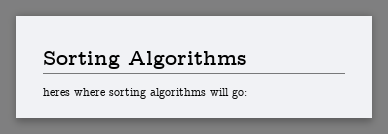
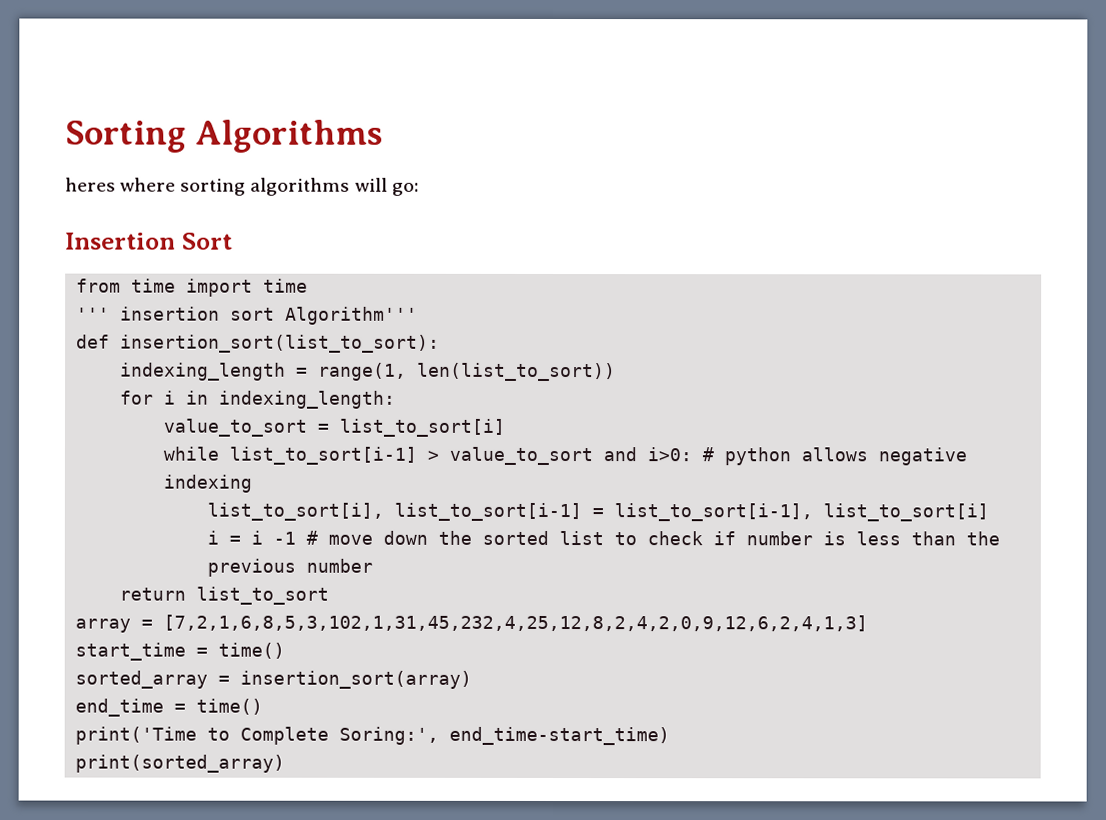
(247, 94) none -> [65,232,233,250] [76,278,309,297] [76,306,419,325] [76,334,441,353] [120,362,617,382] [120,390,397,409] [163,418,506,437] [163,446,968,466] [163,474,253,493] [207,502,990,522] [207,530,1001,546] [207,558,374,577] [119,586,330,605] [75,614,869,633] [75,642,286,661] [75,670,473,689] [75,698,264,717] [75,726,671,746] [75,754,286,773] // Insertion Sort // from time import time // ''' insertion sort Algorithm''' // def insertion_sort(list_to_sort): // indexing_length = range(1, len(list_to_sort)) // for i in indexing_length: // value_to_sort = list_to_sort[i] // while list_to_sort[i-1] > value_to_sort and i>0: # python allows negative indexing // list_to_sort[i], list_to_sort[i-1] = list_to_sort[i-1], list_to_sort[i] // i = i -1 # move down the sorted list to check if number is less than the previous number // return list_to_sort // array = [7,2,1,6,8,5,3,102,1,31,45,232,4,25,12,8,2,4,2,0,9,12,6,2,4,1,3] // start_time = time() // sorted_array = insertion_sort(array) // end_time = time() // print('Time to Complete Soring:', end_time-start_time) // print(sorted_array)

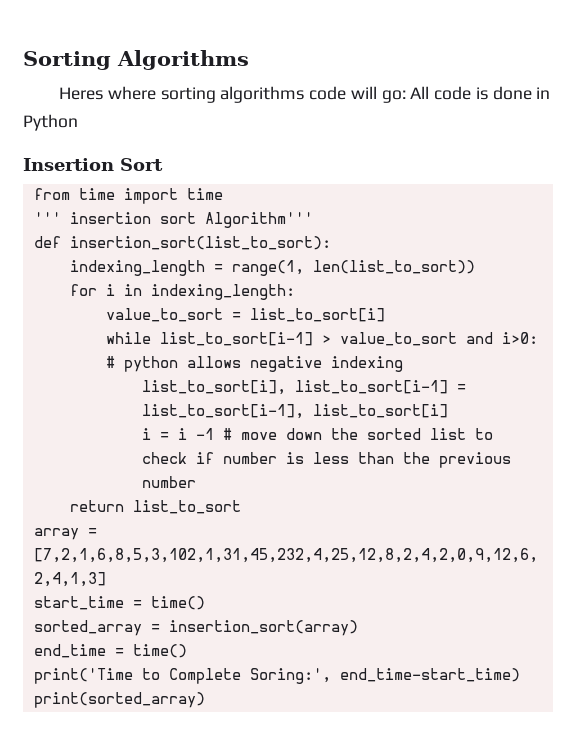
[65,177,116,192] heres -> [59,87,104,100] Heres
(351, 186) none -> [309,86,347,100] code
(419, 189) none -> [410,86,551,100] [23,114,78,131] All code is done in Python

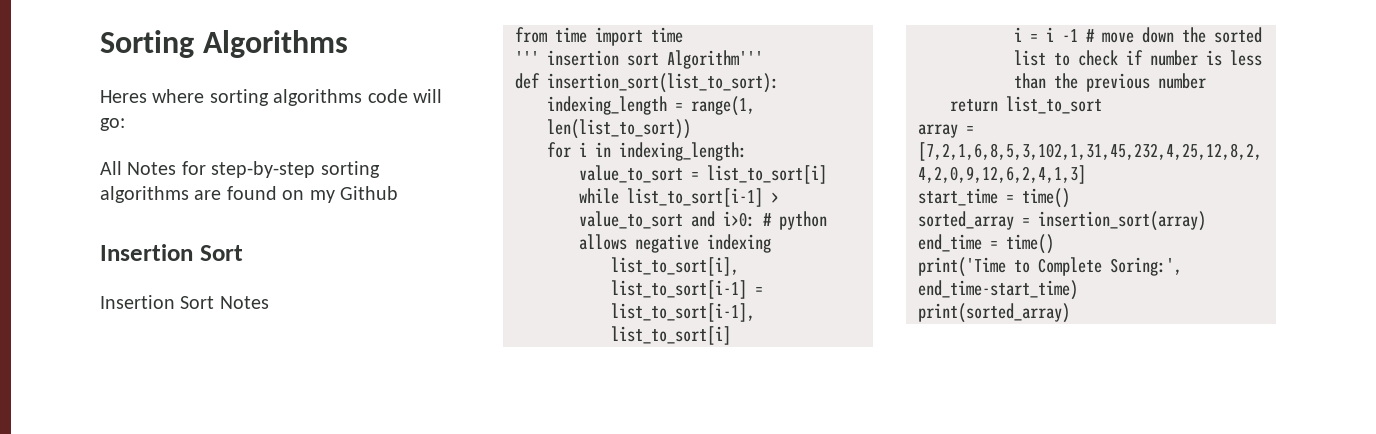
[410,86,551,100] [23,114,78,131] [23,158,163,171] All code is done in Python // Insertion Sort -> [100,161,380,178] [100,186,398,203] [100,244,243,261] [100,295,269,309] // All Notes for step-by-step sorting algorithms are found on my Github // Insertion Sort // Insertion Sort Notes

